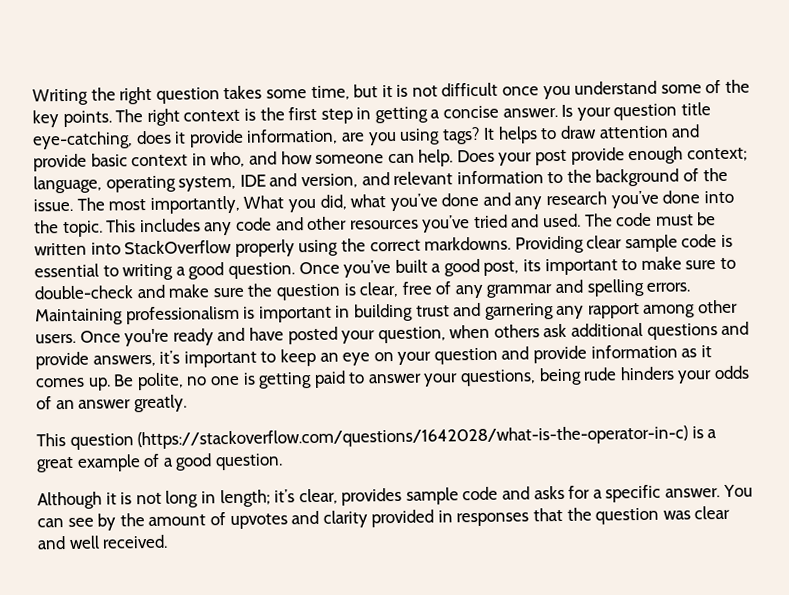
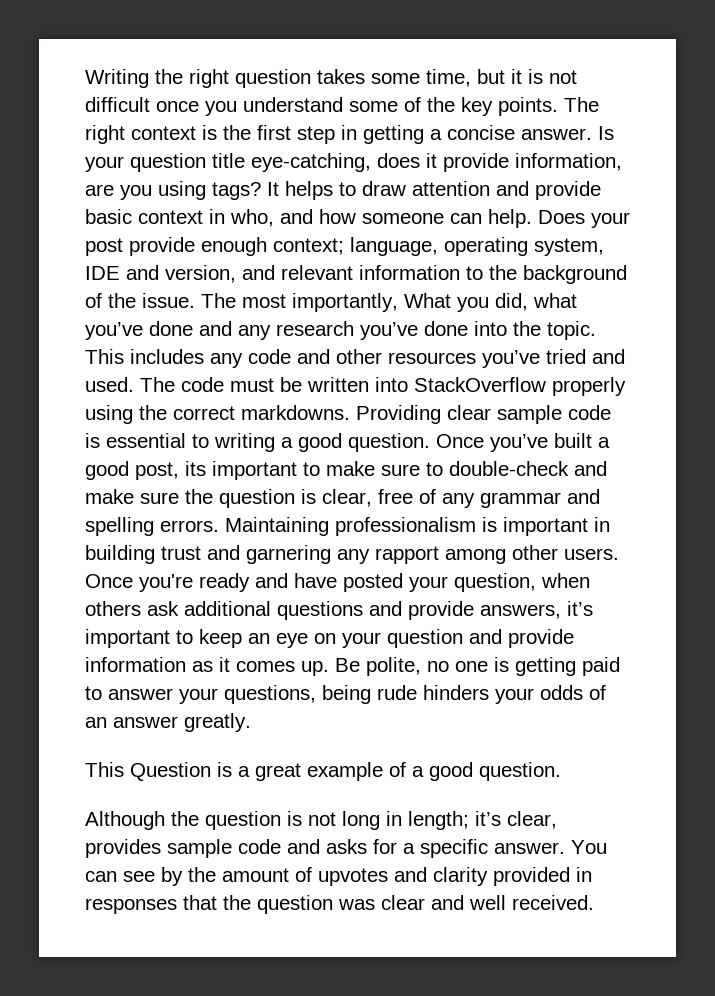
[69,425,689,450] question (https://stackoverflow.com/questions/1642028/what-is-the-operator-in-c) -> [130,762,211,781] Question
[105,492,117,505] it -> [171,811,281,830] the question

